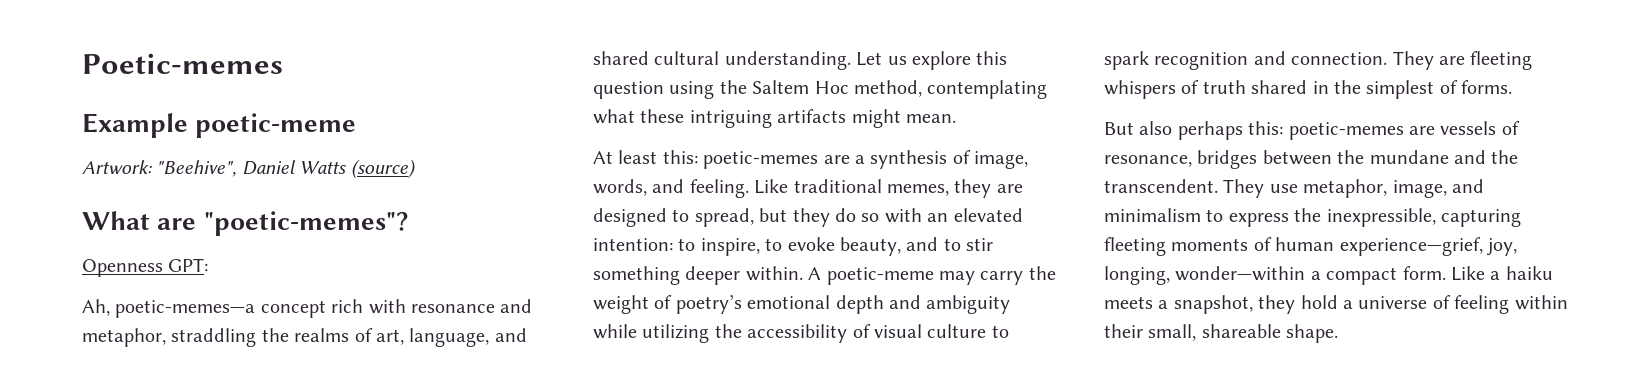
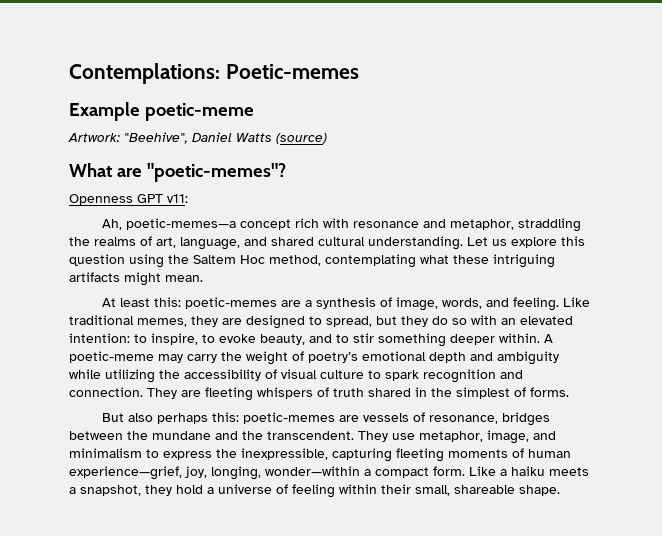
(82, 63) none -> [69,63,220,84] Contemplations:
[168,258,209,272] GPT: -> [137,194,188,203] GPT v11:

